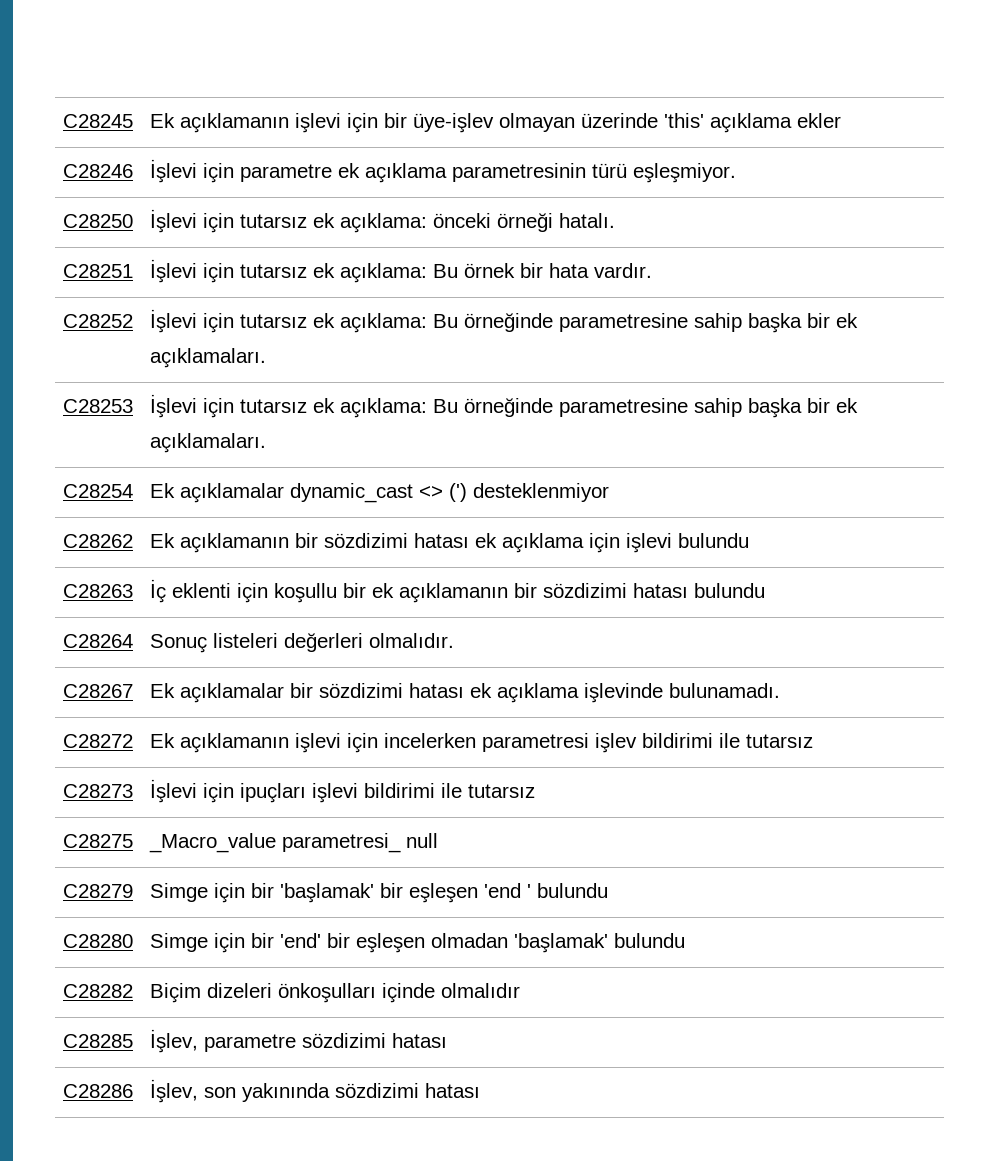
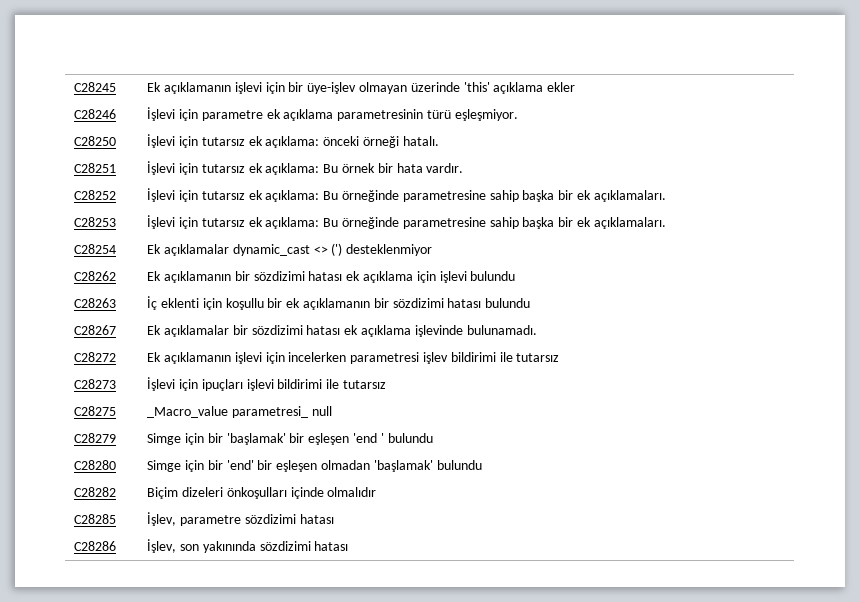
[63,634,134,648] [150,633,455,653] // C28264 | Sonuç listeleri değerleri olmalıdır. -> (531, 303) none

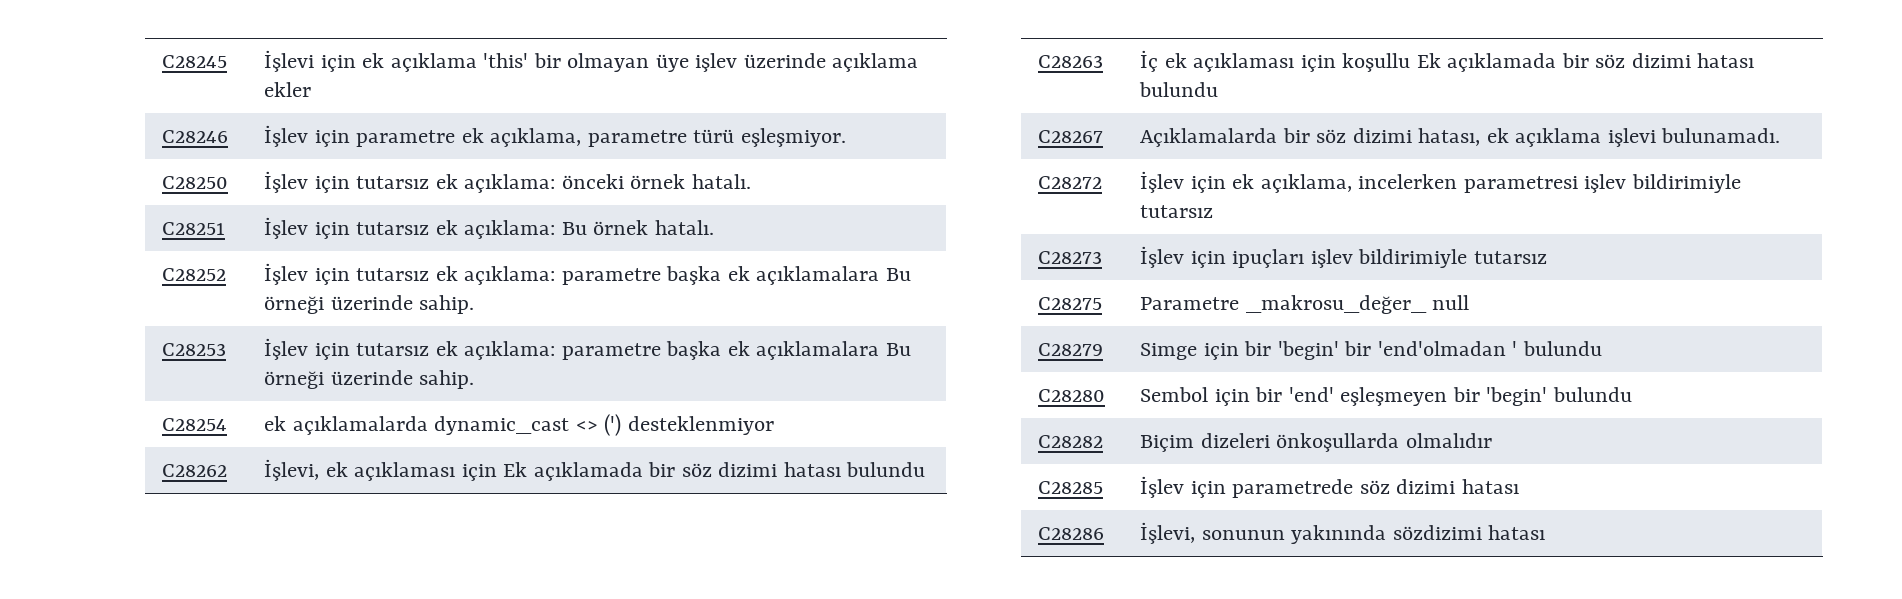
[147,82,490,94] Ek açıklamanın işlevi için bir üye-işlev olmayan üzerinde 'this' -> [264,50,826,72] İşlevi için ek açıklama 'this' bir olmayan üye işlev üzerinde
[147,107,176,121] İşlevi -> [264,125,309,147] İşlev
[283,109,424,121] açıklama parametresinin -> [490,128,687,147] açıklama, parametre
[147,134,176,148] İşlevi -> [264,171,309,193] İşlev
[362,136,399,148] örneği -> [630,174,686,189] örnek
[147,161,176,175] İşlevi -> [264,217,309,239] İşlev
[377,163,464,173] bir hata vardır. -> [654,220,714,235] hatalı.
[147,188,666,202] İşlevi için tutarsız ek açıklama: Bu örneğinde parametresine sahip başka bir ek açıklamaları. -> [264,263,911,285] [264,295,475,314] İşlev için tutarsız ek açıklama: parametre başka ek açıklamalara Bu örneği üzerinde sahip.
[147,215,666,229] İşlevi için tutarsız ek açıklama: Bu örneğinde parametresine sahip başka bir ek açıklamaları. -> [264,338,911,360] [264,370,475,389] İşlev için tutarsız ek açıklama: parametre başka ek açıklamalara Bu örneği üzerinde sahip.
[147,244,230,256] Ek açıklamalar -> [264,416,428,435] ek açıklamalarda
[147,271,516,283] [74,298,117,308] [147,296,531,310] [74,325,117,335] [147,325,463,337] Ek açıklamanın bir sözdizimi hatası ek açıklama için işlevi bulundu // C28263 | İç eklenti için koşullu bir ek açıklamanın bir sözdizimi hatası bulundu // C28267 | Ek açıklamalar bir sözdizimi hatası ek açıklama işlevinde -> [264,459,926,481] [1038,55,1104,68] [1140,50,1755,72] [1139,82,1219,97] [1038,130,1104,143] [1140,128,1656,147] İşlevi, ek açıklaması için Ek açıklamada bir söz dizimi hatası bulundu // C28263 | İç ek açıklaması için koşullu Ek açıklamada bir söz dizimi hatası bulundu // C28267 | Açıklamalarda bir söz dizimi hatası, ek açıklama işlevi
[147,352,285,364] Ek açıklamanın işlevi için -> [1140,171,1352,193] İşlev için ek açıklama,
[450,352,513,362] bildirimi ile -> [1631,174,1741,193] bildirimiyle
[147,377,176,391] İşlevi -> [1140,246,1185,268] İşlev
[246,379,340,391] işlevi bildirimi ile -> [1310,249,1468,268] işlev bildirimiyle
[147,406,309,418] _Macro_value parametresi_ -> [1140,295,1427,314] Parametre _makrosu_değer_
[226,433,377,445] 'başlamak' bir eşleşen 'end -> [1277,341,1506,360] 'begin' bir 'end'olmadan
[147,460,182,472] Simge -> [1140,387,1209,402] Sembol
[257,460,433,472] bir eşleşen olmadan 'başlamak' -> [1340,387,1548,406] eşleşmeyen bir 'begin'
[226,487,324,499] önkoşulları içinde -> [1276,433,1400,452] önkoşullarda
[147,512,296,526] İşlev, parametre sözdizimi -> [1140,476,1456,498] İşlev için parametrede söz dizimi
[147,539,200,553] İşlev, son -> [1140,522,1285,544] İşlevi, sonunun

